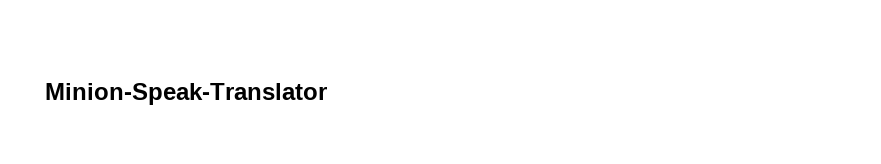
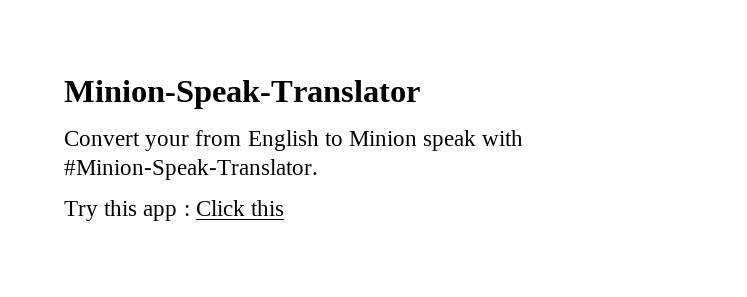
(327, 94) none -> [64,130,524,151] [64,159,318,180] [64,200,285,221] // Convert your from English to Minion speak with #Minion-Speak-Translator. // Try this app : Click this

